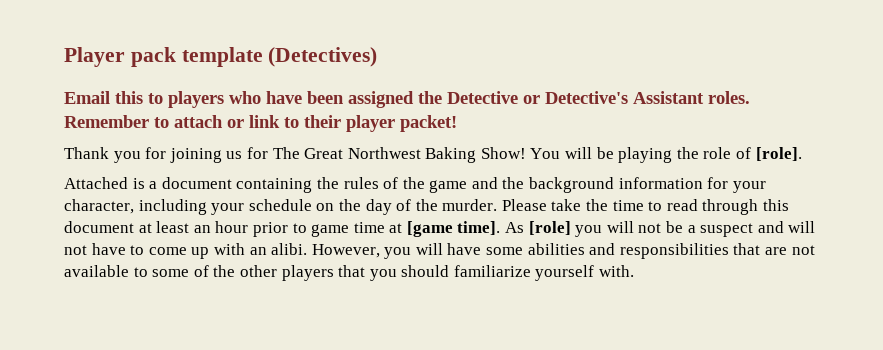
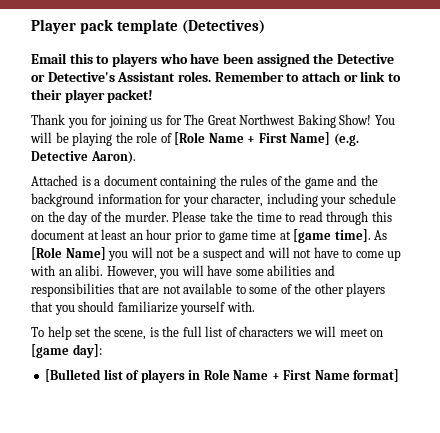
[755,147,802,161] [role]. -> [174,132,359,146] [31,151,136,164] [Role Name + First Name] (e.g. Detective Aaron).
[528,221,571,235] [role] -> [31,247,106,260] [Role Name]
(635, 271) none -> [31,326,384,340] [31,344,102,358] [45,369,400,383] // To help set the scene, is the full list of characters we will meet on [game day]: // [Bulleted list of players in Role Name + First Name format]

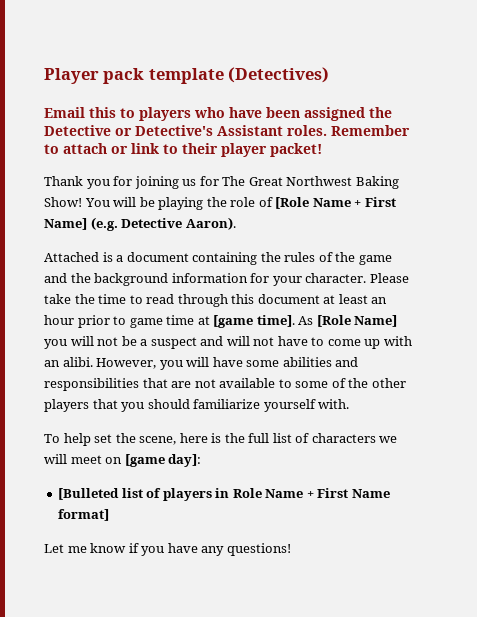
[211,193,396,207] [31,211,169,225] character, including your schedule on the day of the murder. -> [305,273,367,283] character.
(147, 335) none -> [179,433,208,443] here
(400, 375) none -> [44,543,291,556] // Let me know if you have any questions!

